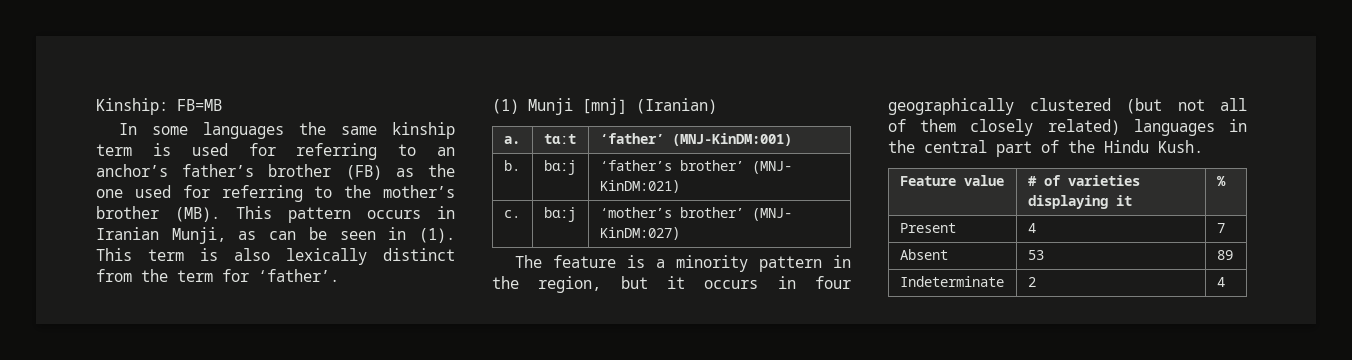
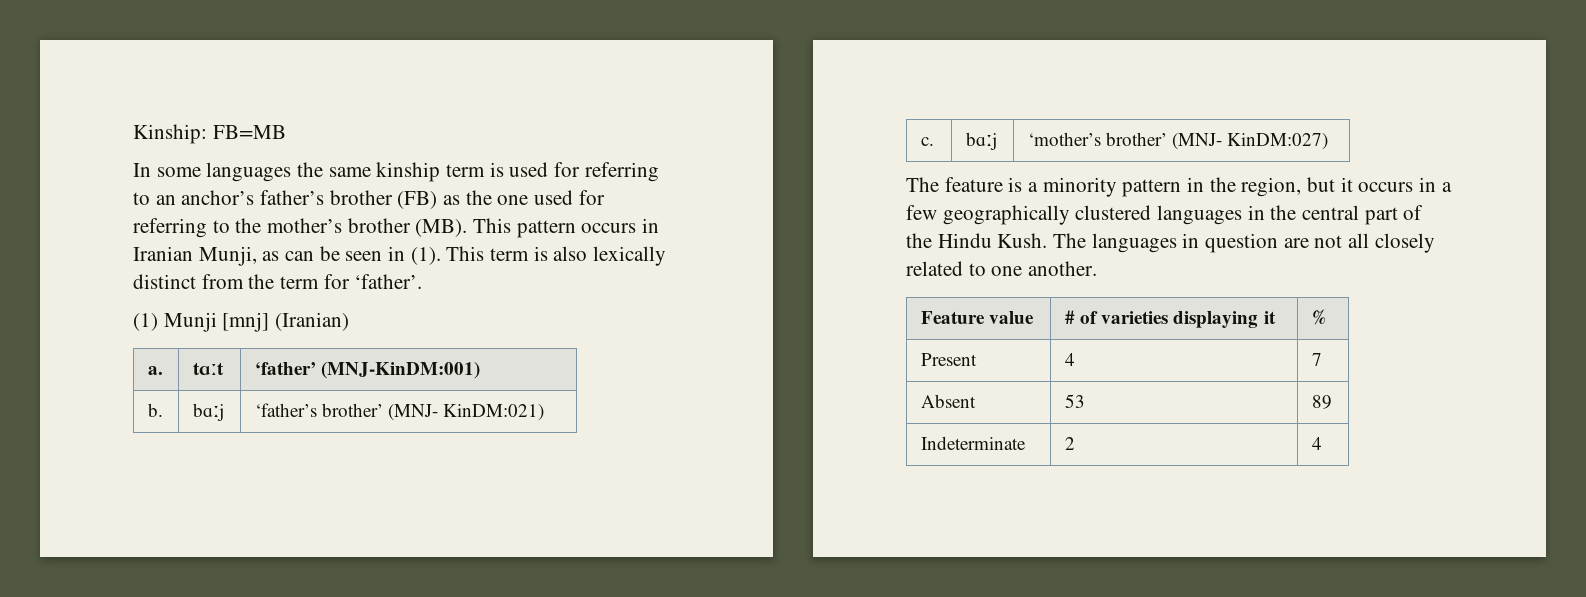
[815,276,851,289] [888,98,1247,115] [888,119,1120,136] four geographically clustered (but not all of them closely related) -> [1441,182,1452,192] [906,205,1152,225] a few geographically clustered
(1203, 146) none -> [1053,233,1435,253] [906,261,1098,276] The languages in question are not all closely related to one another.

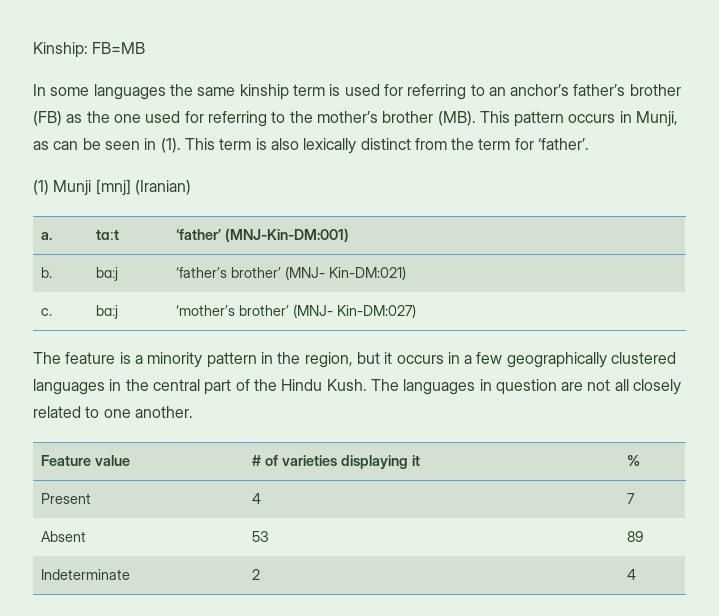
[133,246,193,261] Iranian -> (632, 117) none
[321,362,481,379] (MNJ-KinDM:001) -> [224,228,349,242] (MNJ-Kin-DM:001)
[443,404,545,421] KinDM:021) -> [328,266,406,280] Kin-DM:021)
[1227,133,1329,150] KinDM:027) -> [336,304,416,318] Kin-DM:027)

